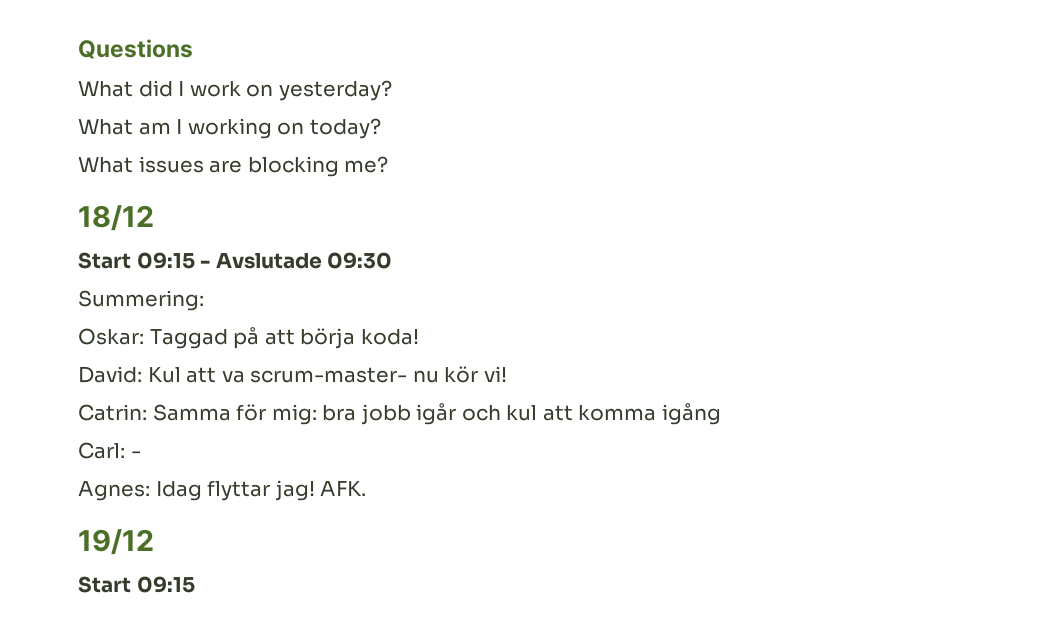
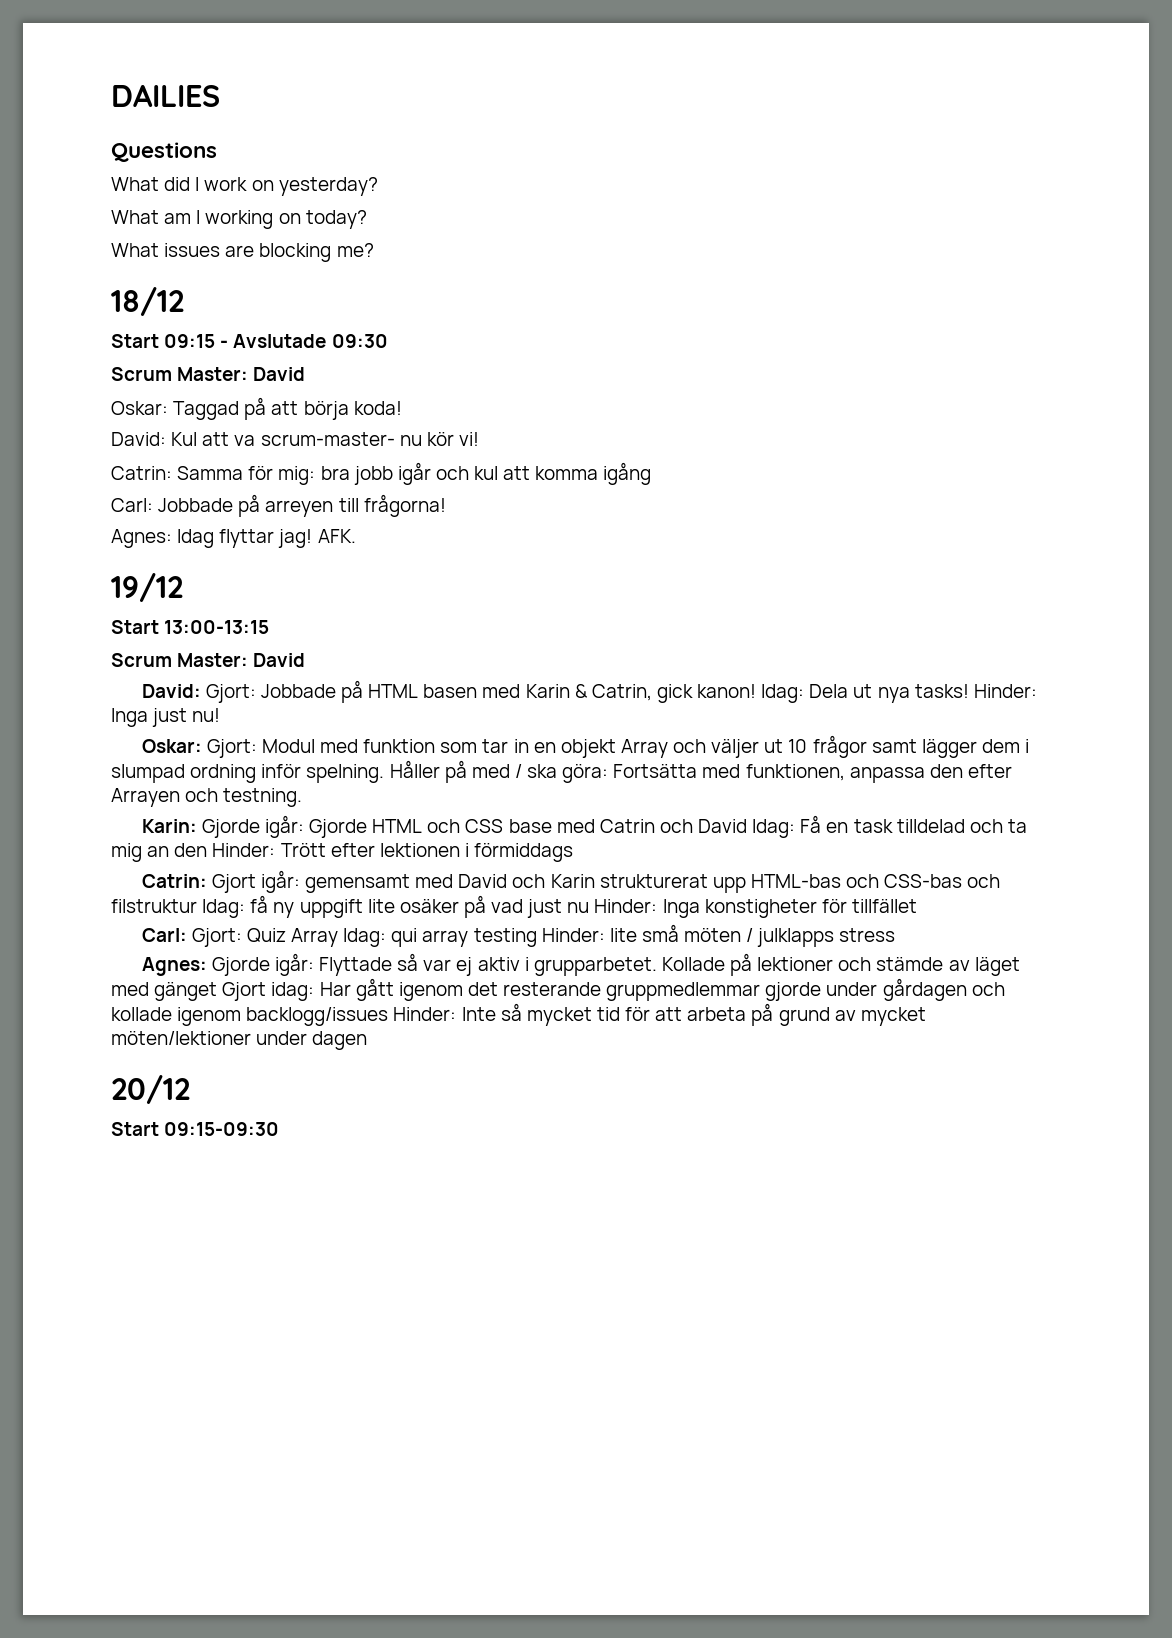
(78, 49) none -> [111,84,220,107] DAILIES //
[78,290,204,311] Summering: -> [111,367,306,381] Scrum Master: David
[130,451,141,458] - -> [158,494,446,517] Jobbade på arreyen till frågorna!
[136,576,195,593] 09:15 -> [164,620,270,634] [111,653,306,667] [141,680,1037,703] [111,708,221,727] [141,735,1030,758] [111,760,1012,783] [111,788,303,807] [141,815,1027,838] [111,843,574,862] [141,870,1001,893] [111,895,917,918] [141,924,896,947] [141,953,1020,976] [111,978,1005,1001] [111,1003,926,1026] [111,1031,368,1050] [111,1075,190,1104] [111,1122,280,1136] 13:00-13:15 // Scrum Master: David // David: Gjort: Jobbade på HTML basen med Karin & Catrin, gick kanon! Idag: Dela ut nya tasks! Hinder: Inga just nu! // Oskar: Gjort: Modul med funktion som tar in en objekt Array och väljer ut 10 frågor samt lägger dem i slumpad ordning inför spelning. Håller på med / ska göra: Fortsätta med funktionen, anpassa den efter Arrayen och testning. // Karin: Gjorde igår: Gjorde HTML och CSS base med Catrin och David Idag: Få en task tilldelad och ta mig an den Hinder: Trött efter lektionen i förmiddags // Catrin: Gjort igår: gemensamt med David och Karin strukturerat upp HTML-bas och CSS-bas och filstruktur Idag: få ny uppgift lite osäker på vad just nu Hinder: Inga konstigheter för tillfället // Carl: Gjort: Quiz Array Idag: qui array testing Hinder: lite små möten / julklapps stress // Agnes: Gjorde igår: Flyttade så var ej aktiv i grupparbetet. Kollade på lektioner och stämde av läget med gänget Gjort idag: Har gått igenom det resterande gruppmedlemmar gjorde under gårdagen och kollade igenom backlogg/issues Hinder: Inte så mycket tid för att arbeta på grund av mycket möten/lektioner under dagen // 20/12 // Start 09:15-09:30

